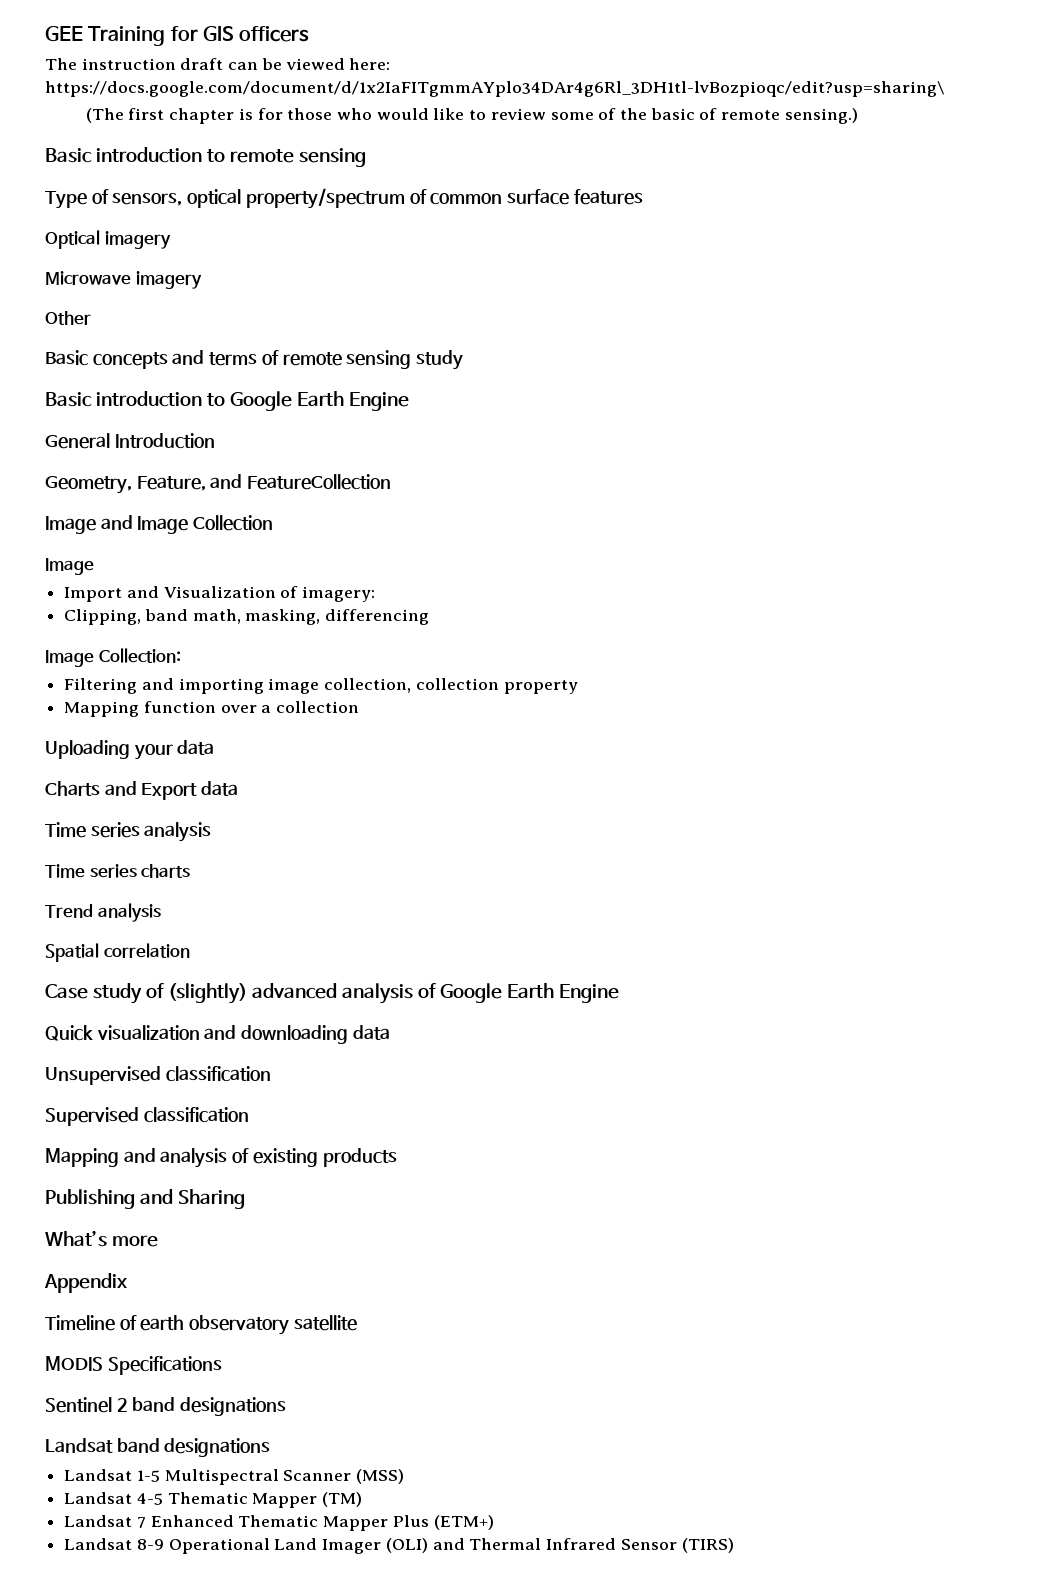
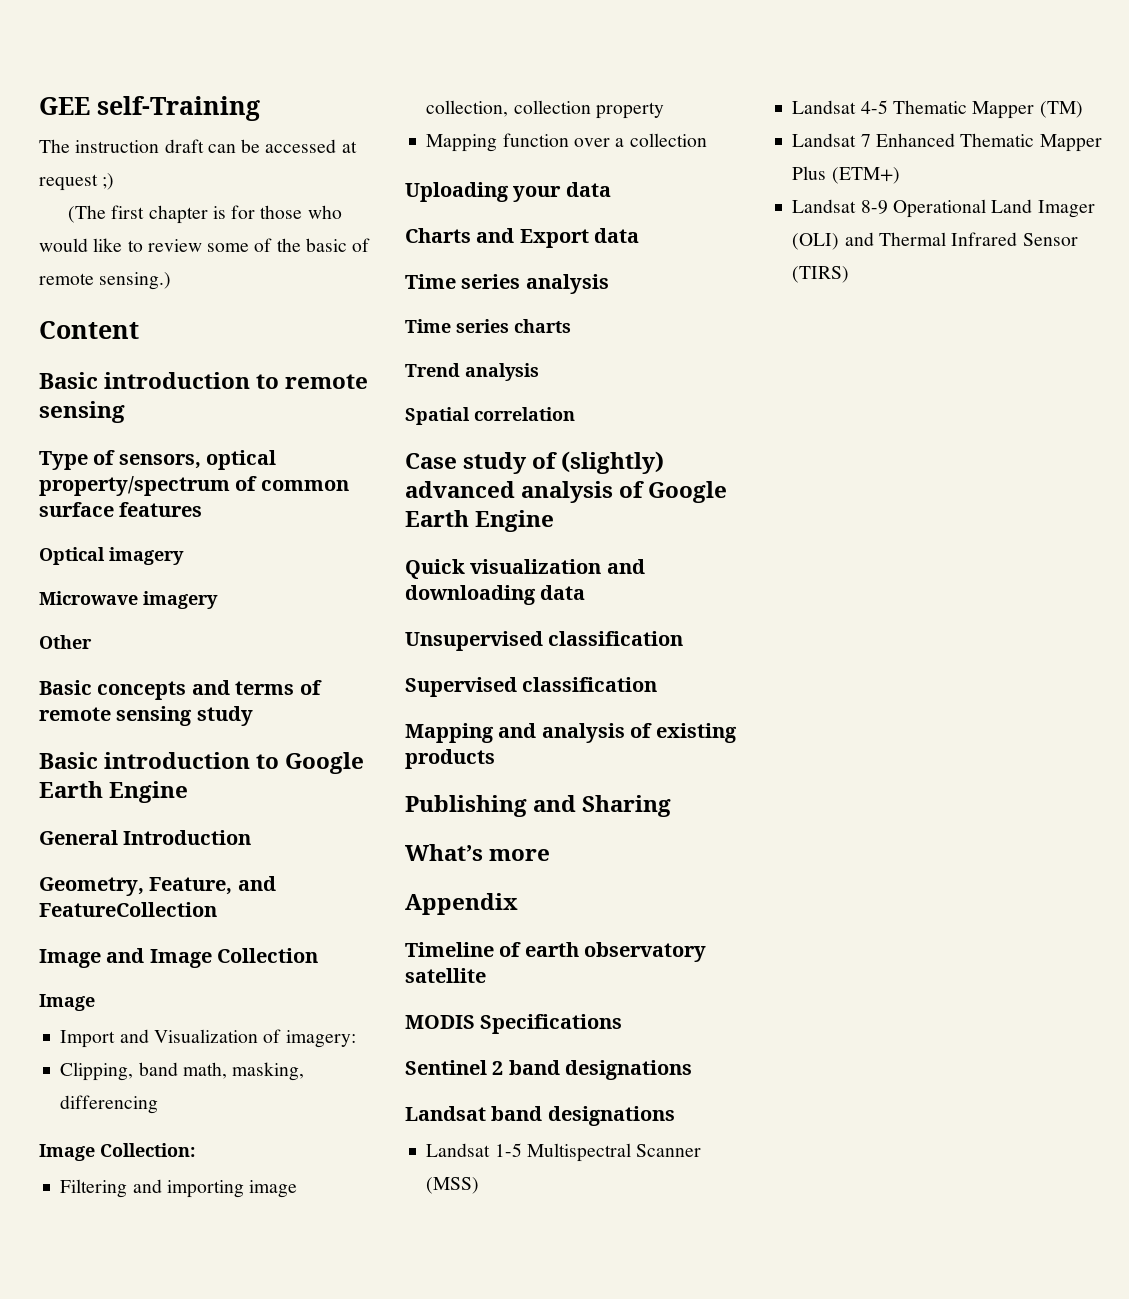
[88,26,310,46] Training for GIS officers -> [97,96,260,121] self-Training
[285,58,391,70] [45,81,944,97] viewed here: https://docs.google.com/document/d/1x2IaFITgmmAYplo34DAr4g6Rl_3DH1tl-lvBozpioqc/edit?usp=sharing\ -> [265,139,357,153] [39,173,115,191] accessed at request ;)
(858, 116) none -> [39,321,139,339] // Content

